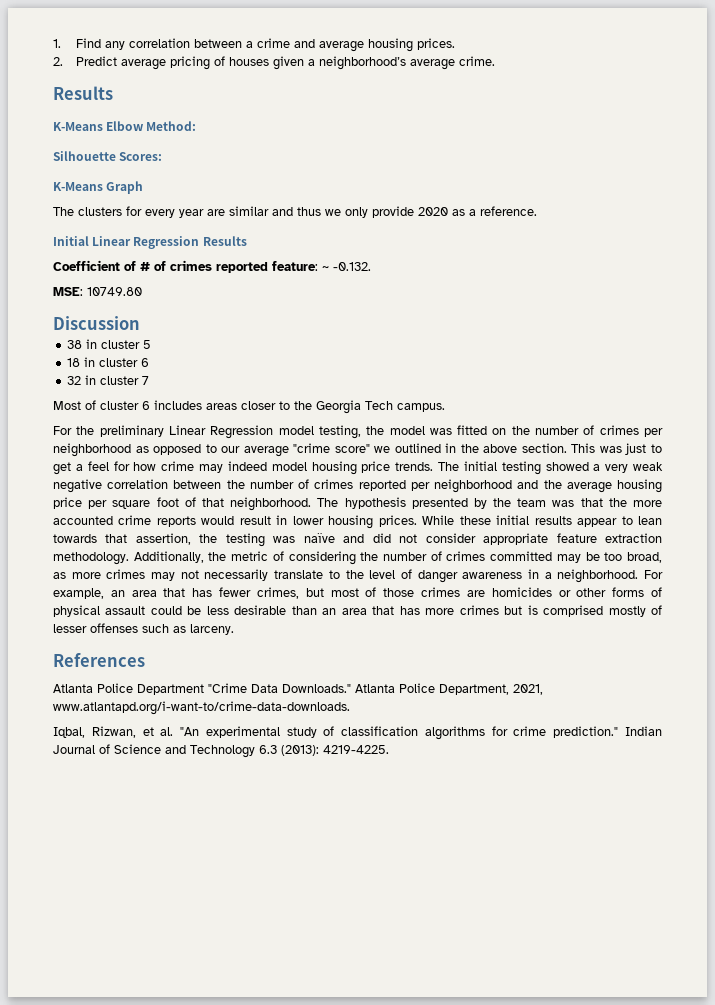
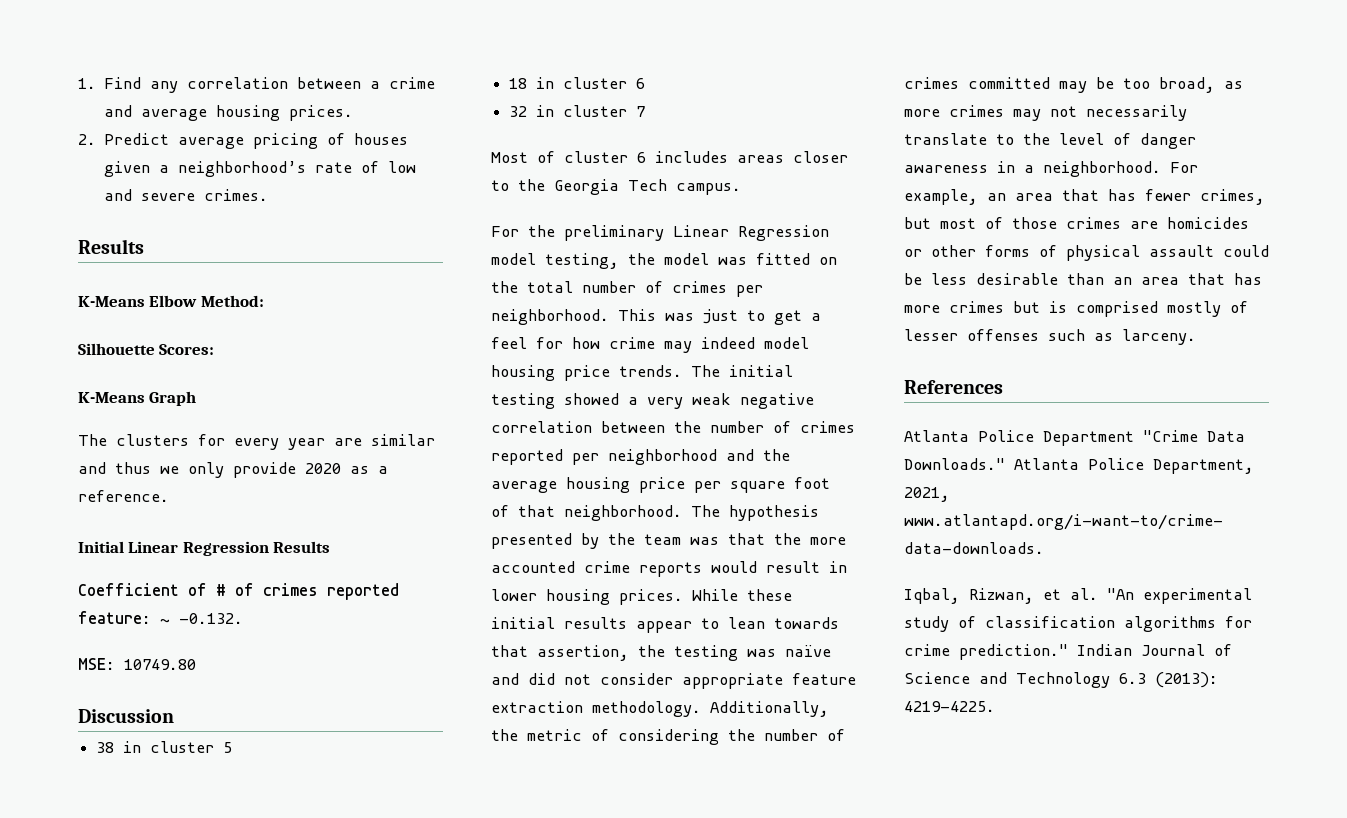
[410,56,496,70] average crime. -> [315,161,417,173] [104,189,269,201] rate of low and severe crimes.
(530, 430) none -> [527,281,573,293] total
[53,443,567,457] neighborhood as opposed to our average "crime score" we outlined in the above section. -> [491,309,609,325] neighborhood.

